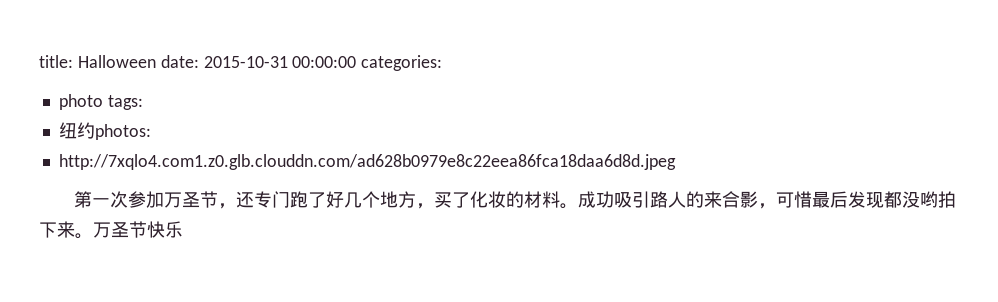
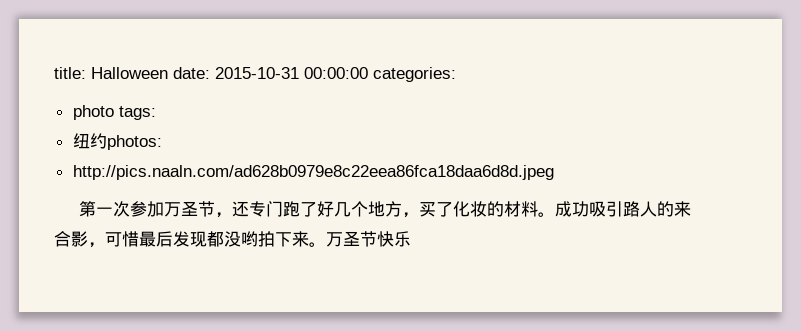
[58,154,676,170] http://7xqlo4.com1.z0.glb.clouddn.com/ad628b0979e8c22eea86fca18daa6d8d.jpeg -> [72,165,554,180] http://pics.naaln.com/ad628b0979e8c22eea86fca18daa6d8d.jpeg

